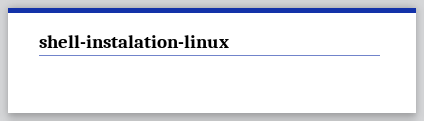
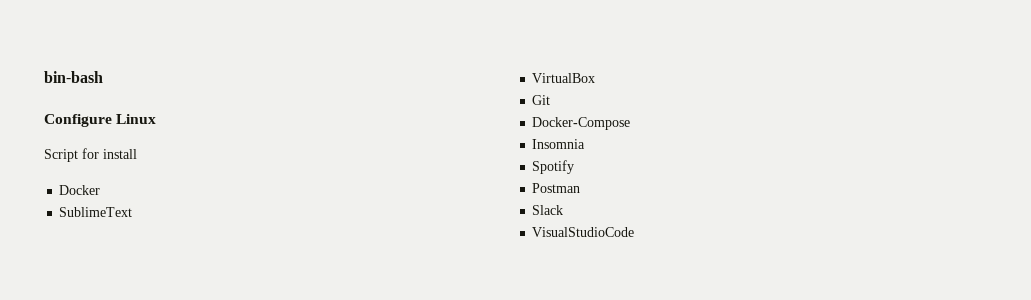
[39,35,229,48] shell-instalation-linux -> [44,71,103,83] [44,114,157,127] [44,148,137,162] [59,185,101,195] [59,207,133,217] [532,73,596,83] [532,95,551,105] [532,117,631,130] [532,139,586,149] [532,160,575,174] [532,183,581,193] [532,205,564,215] [532,227,635,237] bin-bash // Configure Linux // Script for install // Docker // SublimeText // VirtualBox // Git // Docker-Compose // Insomnia // Spotify // Postman // Slack // VisualStudioCode

